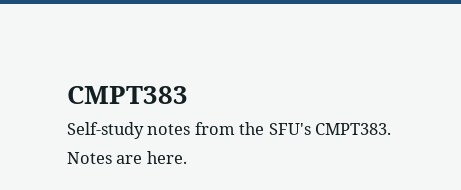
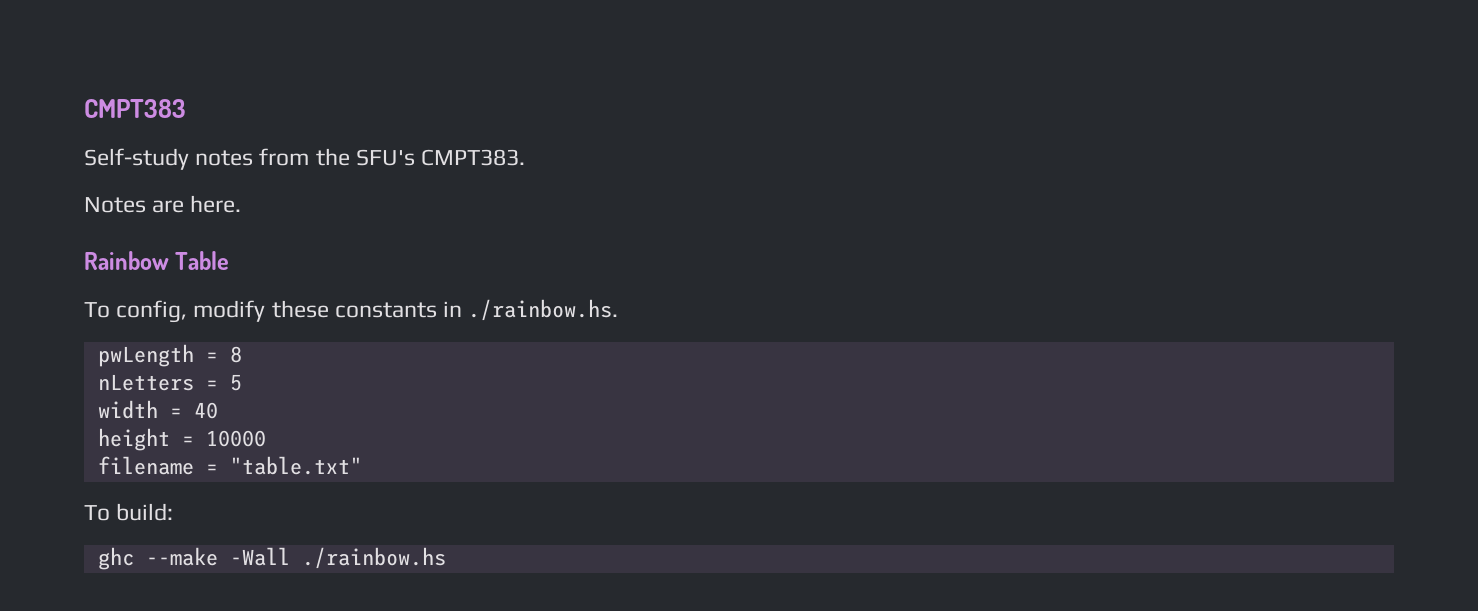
(187, 157) none -> [84,251,230,270] [84,299,619,323] [97,344,242,367] [97,374,242,391] [97,400,218,419] [97,428,266,451] [97,456,362,475] [84,503,174,521] [97,547,446,570] // Rainbow Table // To config, modify these constants in ./rainbow.hs. // pwLength = 8 // nLetters = 5 // width = 40 // height = 10000 // filename = "table.txt" // To build: // ghc --make -Wall ./rainbow.hs

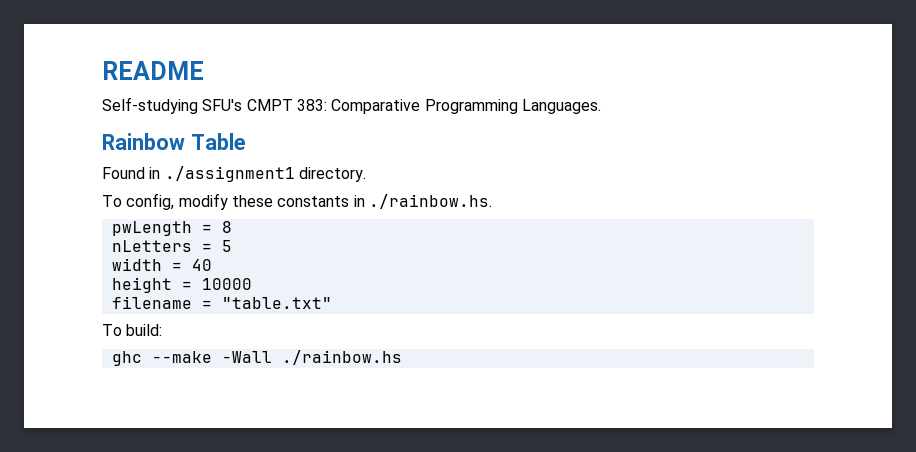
[84,99,186,118] [84,148,526,170] [84,195,242,213] [84,251,230,270] CMPT383 // Self-study notes from the SFU's CMPT383. // Notes are here. // Rainbow Table -> [102,61,204,80] [102,97,601,114] [102,133,246,150] [102,166,366,182] README // Self-studying SFU's CMPT 383: Comparative Programming Languages. // Rainbow Table // Found in ./assignment1 directory.

